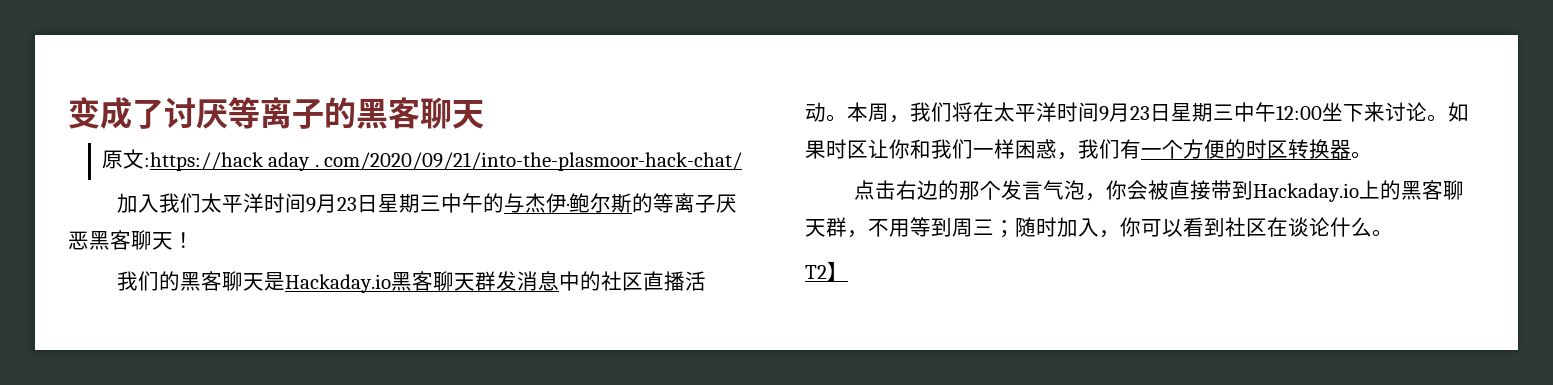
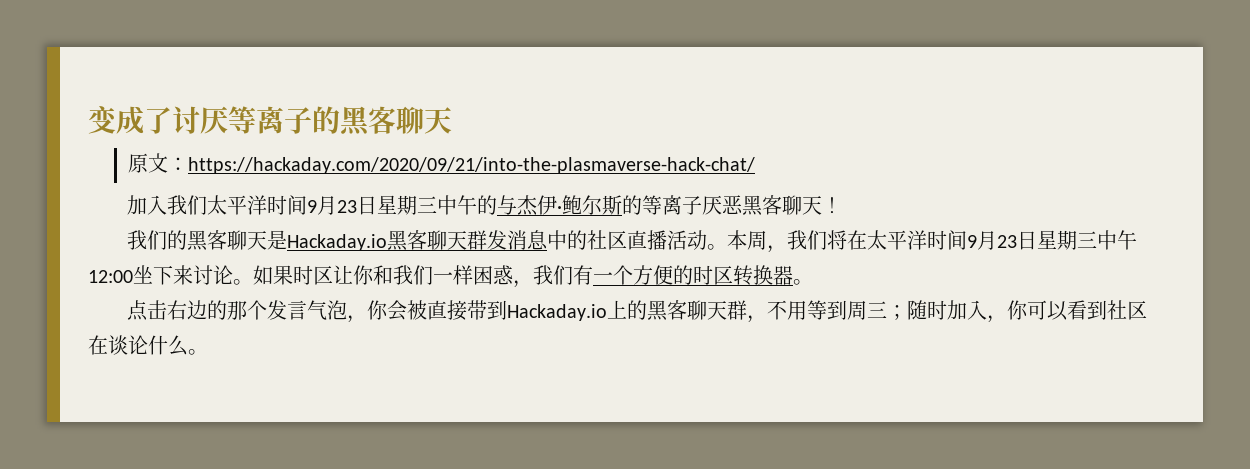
[143,152,743,171] :https://hack aday . com/2020/09/21/into-the-plasmoor-hack-chat/ -> [167,157,755,174] ：https://hackaday.com/2020/09/21/into-the-plasmaverse-hack-chat/
[805,261,848,281] // T2】 -> (208, 352) none

